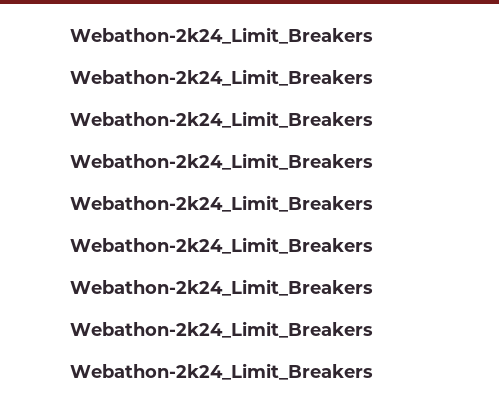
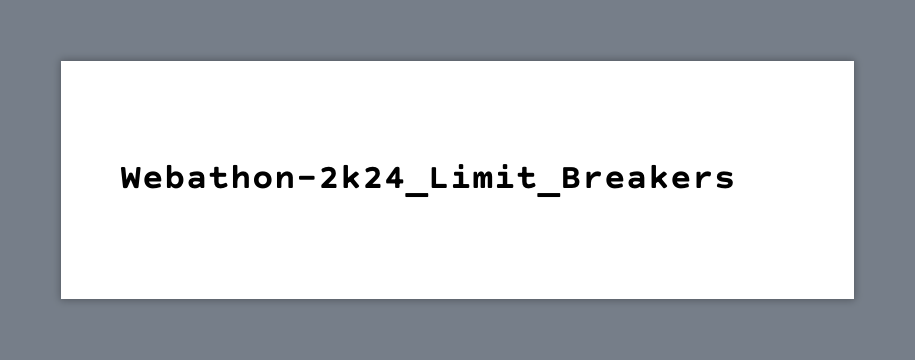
[70,27,373,44] [70,69,373,86] [70,111,373,128] [70,153,373,170] [70,195,373,212] [70,237,373,254] [70,279,373,296] [70,321,373,338] [70,363,373,380] Webathon-2k24_Limit_Breakers // Webathon-2k24_Limit_Breakers // Webathon-2k24_Limit_Breakers // Webathon-2k24_Limit_Breakers // Webathon-2k24_Limit_Breakers // Webathon-2k24_Limit_Breakers // Webathon-2k24_Limit_Breakers // Webathon-2k24_Limit_Breakers // Webathon-2k24_Limit_Breakers -> [120,164,736,198] Webathon-2k24_Limit_Breakers

